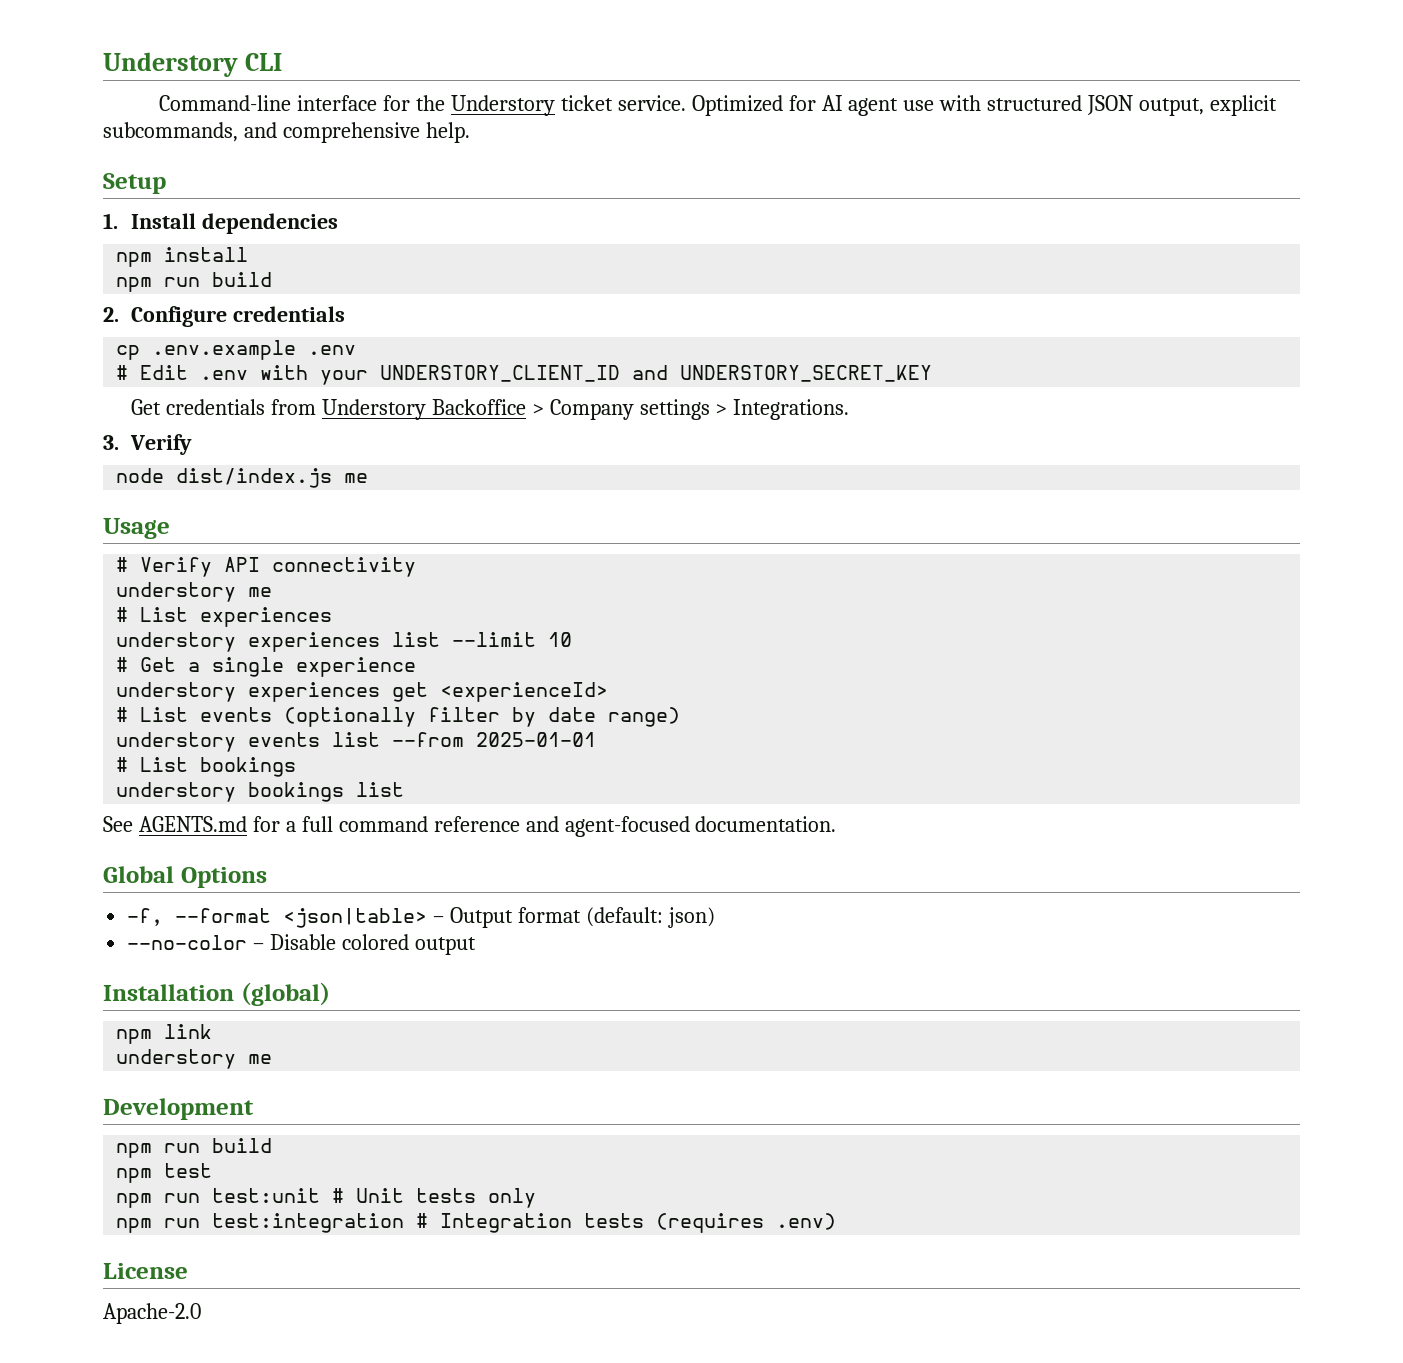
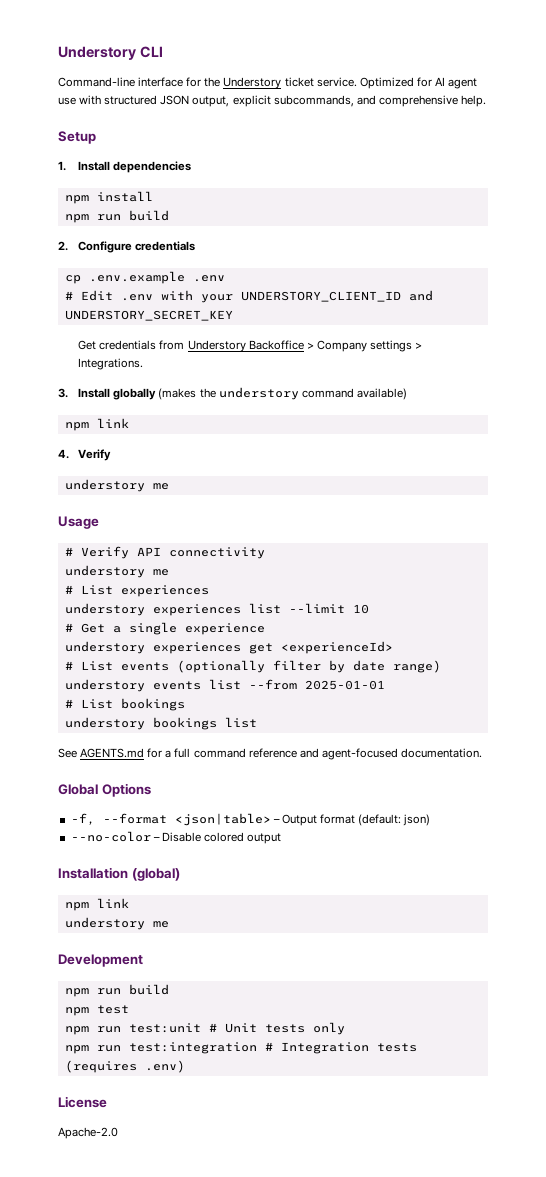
(119, 442) none -> [78,387,407,400] [64,418,129,431] [58,449,69,459] Install globally (makes the understory command available) // npm link // 4.
[116,468,333,488] node dist/index.js -> [64,479,145,492] understory

